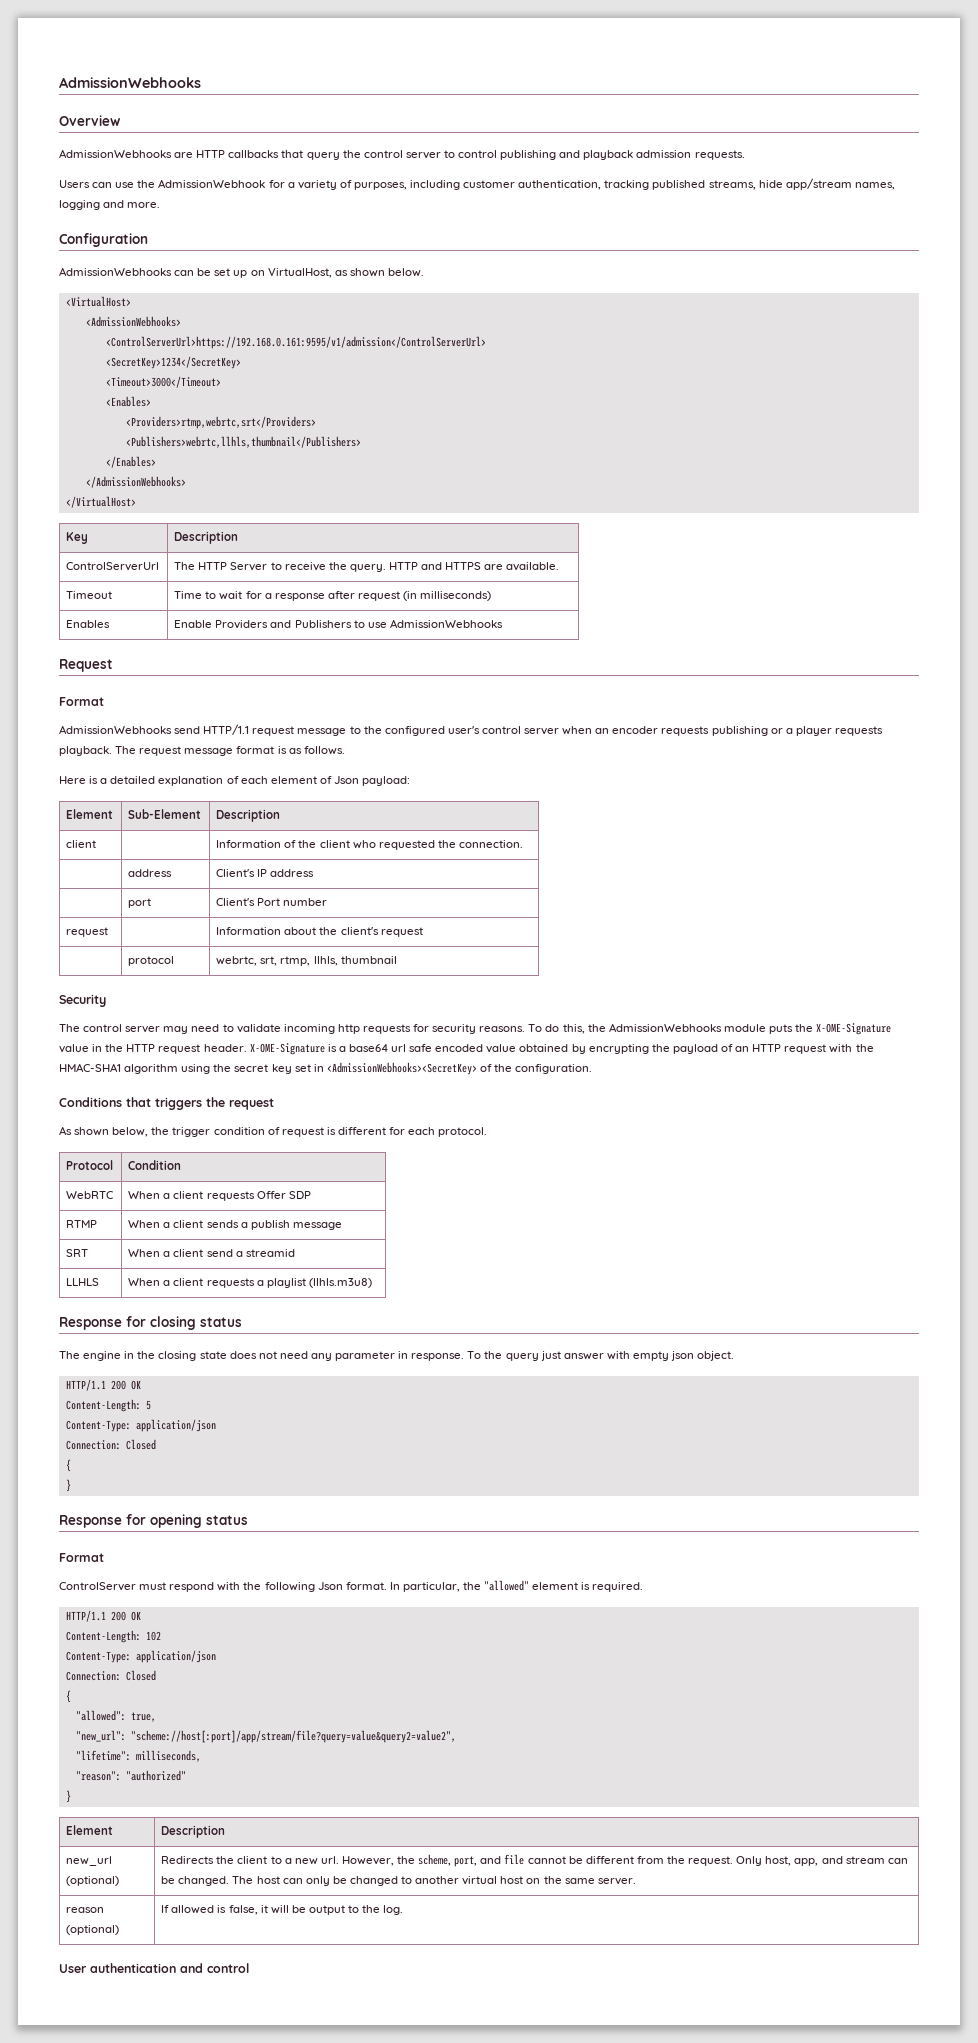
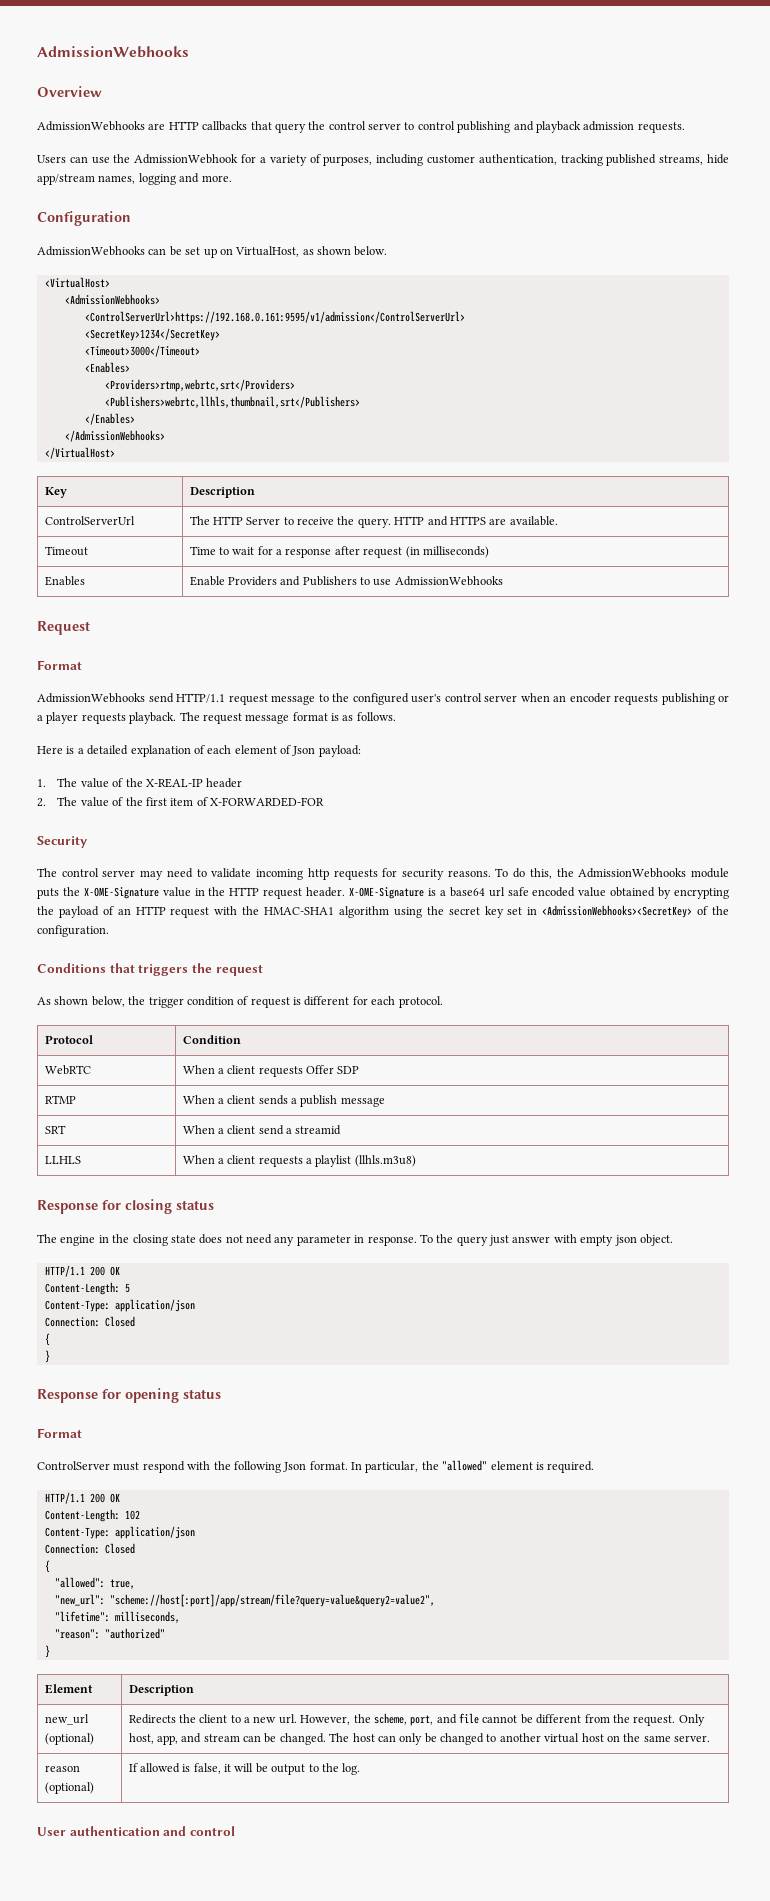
[125,436,361,448] <Publishers>webrtc,llhls,thumbnail</Publishers> -> [104,396,360,408] <Publishers>webrtc,llhls,thumbnail,srt</Publishers>
[66,809,114,819] [128,809,202,819] [216,809,281,822] [66,840,97,848] [216,840,523,850] [128,869,173,877] [216,869,315,877] [128,898,152,908] [216,898,328,906] [66,927,109,937] [216,927,423,937] [128,956,175,966] [216,956,397,966] // Element | Sub-Element | Description // client | | Information of the client who requested the connection. // | address | Client's IP address // | port | Client's Port number // request | | Information about the client's request // | protocol | webrtc, srt, rtmp, llhls, thumbnail -> [37,778,243,788] [37,797,325,807] // 1. The value of the X-REAL-IP header // 2. The value of the first item of X-FORWARDED-FOR

